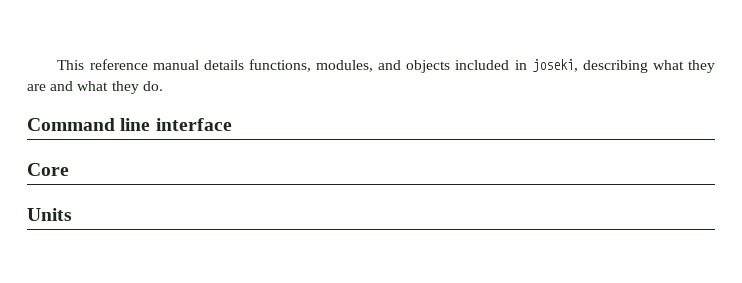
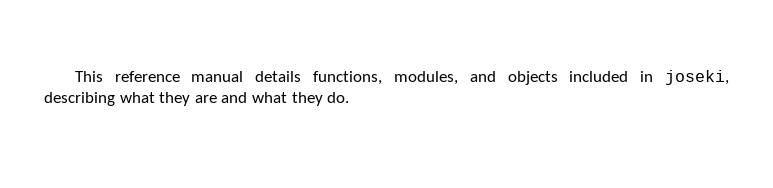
[27,118,232,131] [27,163,69,176] [27,208,72,221] // Command line interface // Core // Units -> (350, 97) none

